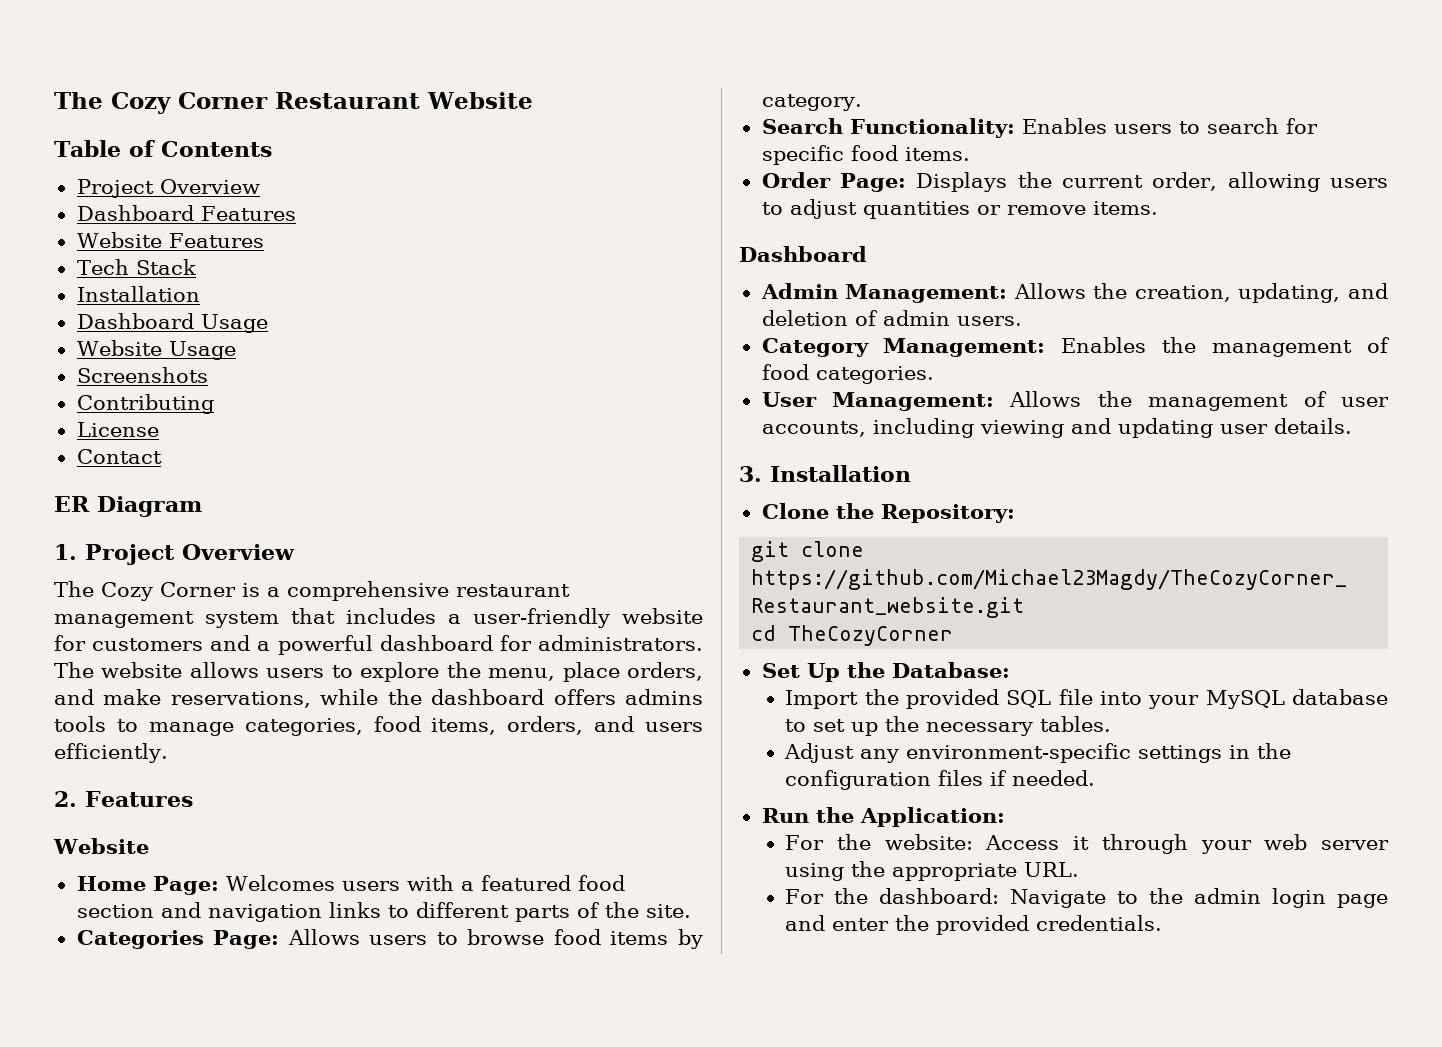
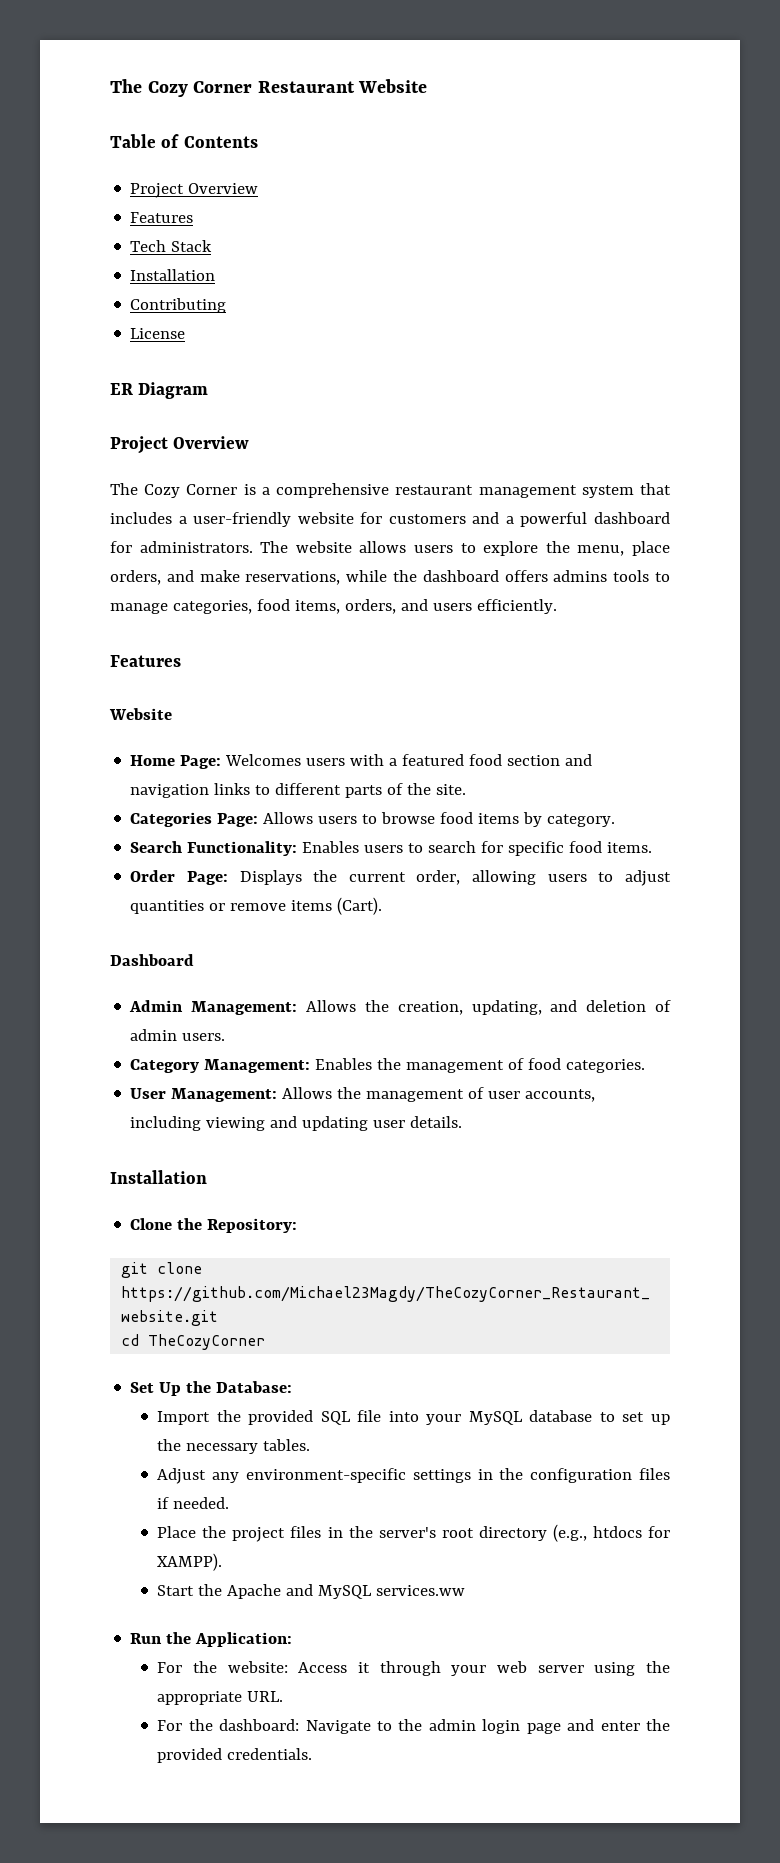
[76,205,296,221] [76,232,162,248] Dashboard Features // Website -> (259, 188) none
[76,313,268,333] [76,340,236,360] [76,367,208,383] // Dashboard Usage // Website Usage // Screenshots -> (216, 275) none
[76,449,162,464] // Contact -> (186, 333) none
[54,544,77,560] 1. -> (209, 390) none
[54,791,77,807] 2. -> (557, 606) none
[1092,201,1158,215] items. -> [291,897,383,915] items (Cart).
[739,466,762,482] 3. -> (463, 1122) none
(1096, 778) none -> [157,1524,671,1542] [157,1553,223,1571] [157,1584,466,1599] // Place the project files in the server's root directory (e.g., htdocs for XAMPP). // Start the Apache and MySQL services.ww

